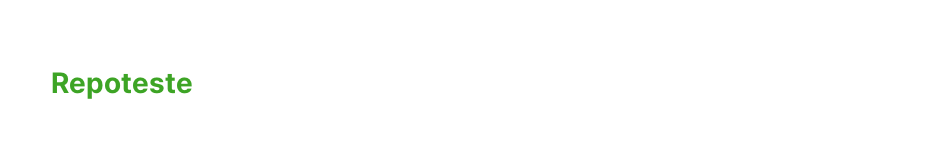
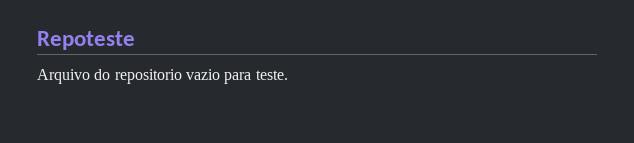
(193, 85) none -> [37,69,288,84] // Arquivo do repositorio vazio para teste.

